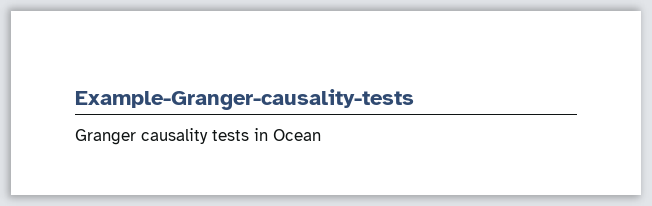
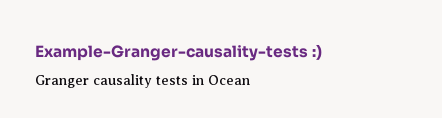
(414, 99) none -> [312,44,323,60] :)

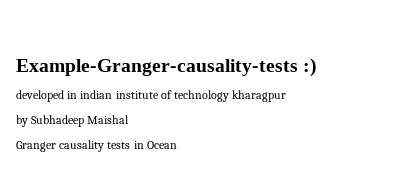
(323, 52) none -> [16,90,287,102] [16,115,130,127] // developed in indian institute of technology kharagpur // by Subhadeep Maishal

